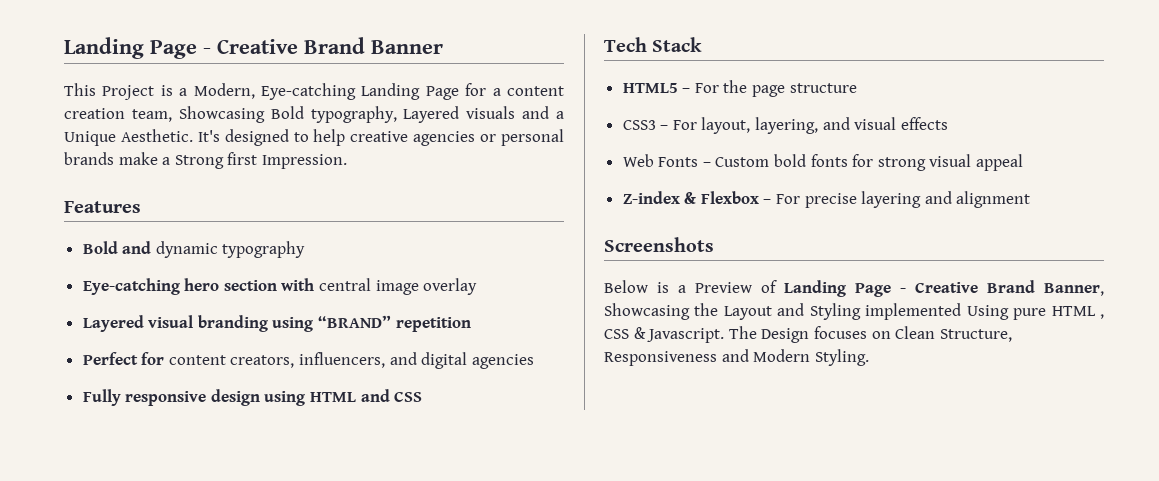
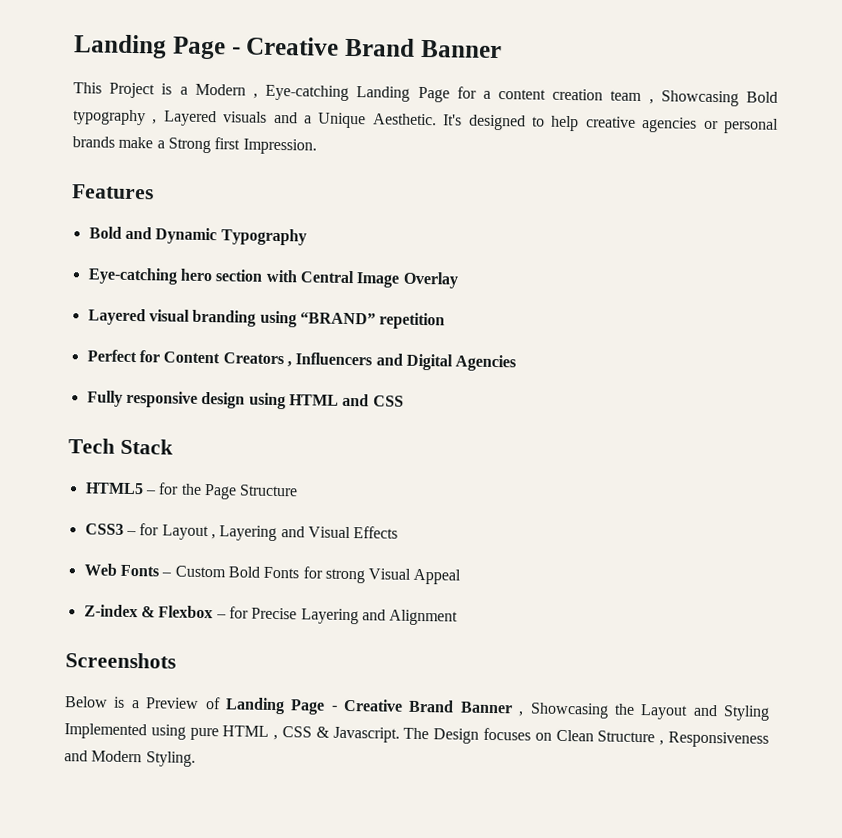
[193,83,255,99] Modern, -> [194,83,258,99] Modern ,
[131,106,397,123] team, Showcasing Bold typography, -> [610,90,778,107] [73,109,158,126] team , Showcasing Bold typography ,
[155,241,306,258] dynamic typography -> [155,227,307,246] Dynamic Typography
[319,278,478,295] central image overlay -> [299,270,459,289] Central Image Overlay
[168,352,534,369] content creators, influencers, and digital agencies -> [163,351,517,372] Content Creators , Influencers and Digital Agencies
[694,80,857,97] [622,117,948,134] [622,154,1024,171] For the page structure // CSS3 – For layout, layering, and visual effects // Web Fonts – Custom bold fonts for strong visual appeal -> [158,482,299,500] [84,523,399,542] [83,563,462,585] for the Page Structure // CSS3 – for Layout , Layering and Visual Effects // Web Fonts – Custom Bold Fonts for strong Visual Appeal
[776,191,1031,208] For precise layering and alignment -> [228,606,459,626] for Precise Layering and Alignment
[1044,283,1104,296] Banner, -> [459,701,524,717] Banner ,
[865,303,1009,320] implemented Using -> [64,723,186,740] Implemented using
[939,329,1012,342] Structure, -> [597,730,665,746] Structure ,

